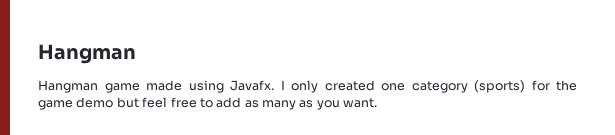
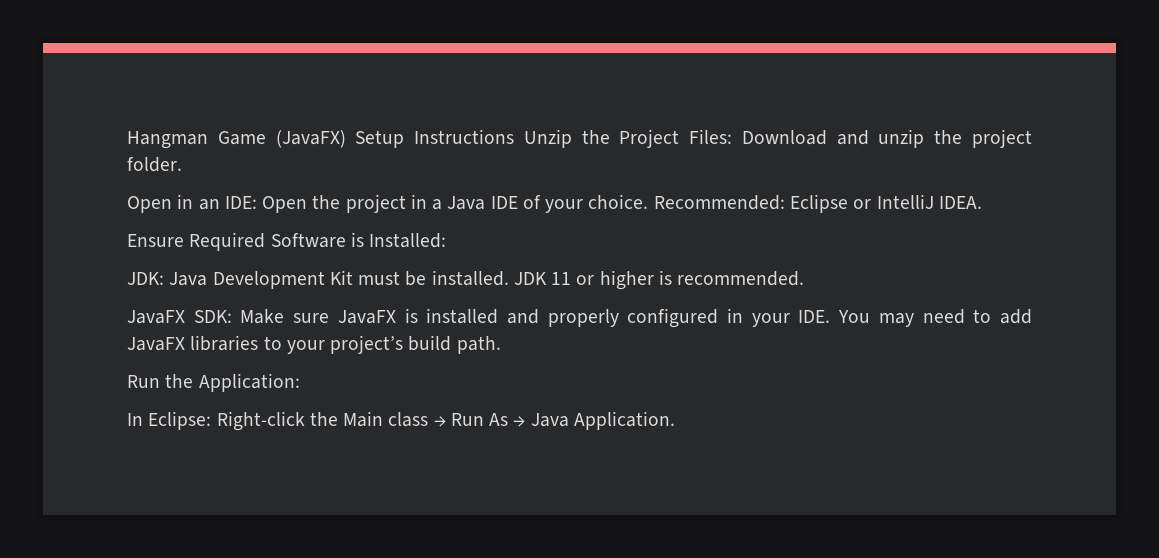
[38,44,136,64] [38,80,577,93] [38,97,378,110] Hangman // Hangman game made using Javafx. I only created one category (sports) for the game demo but feel free to add as many as you want. -> [127,129,1032,149] [127,157,182,172] [127,194,982,213] [127,232,447,251] [127,270,805,290] [127,308,1033,328] [127,335,501,354] [127,373,300,392] [127,411,675,431] Hangman Game (JavaFX) Setup Instructions Unzip the Project Files: Download and unzip the project folder. // Open in an IDE: Open the project in a Java IDE of your choice. Recommended: Eclipse or IntelliJ IDEA. // Ensure Required Software is Installed: // JDK: Java Development Kit must be installed. JDK 11 or higher is recommended. // JavaFX SDK: Make sure JavaFX is installed and properly configured in your IDE. You may need to add JavaFX libraries to your project’s build path. // Run the Application: // In Eclipse: Right-click the Main class → Run As → Java Application.

